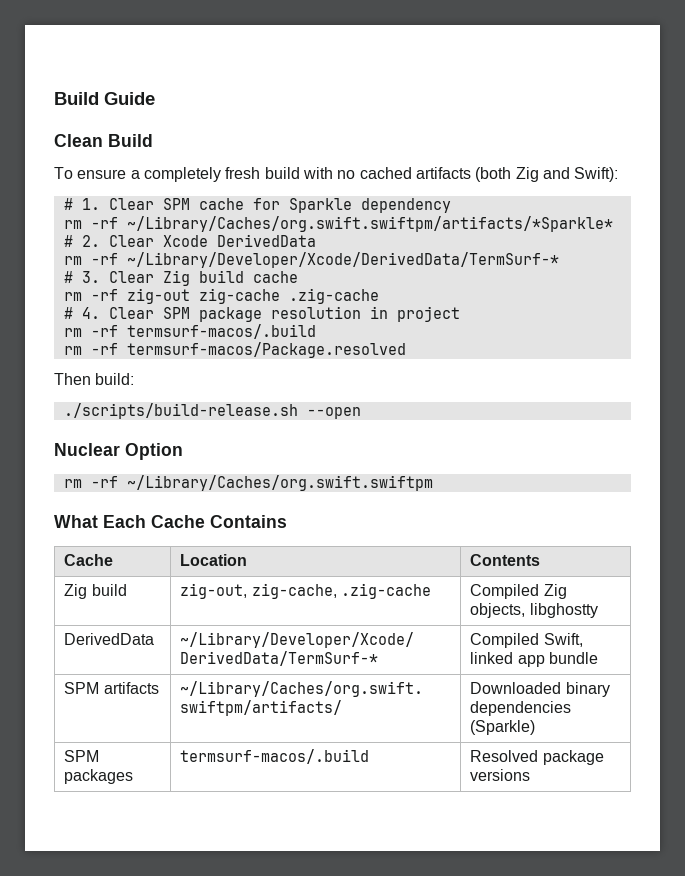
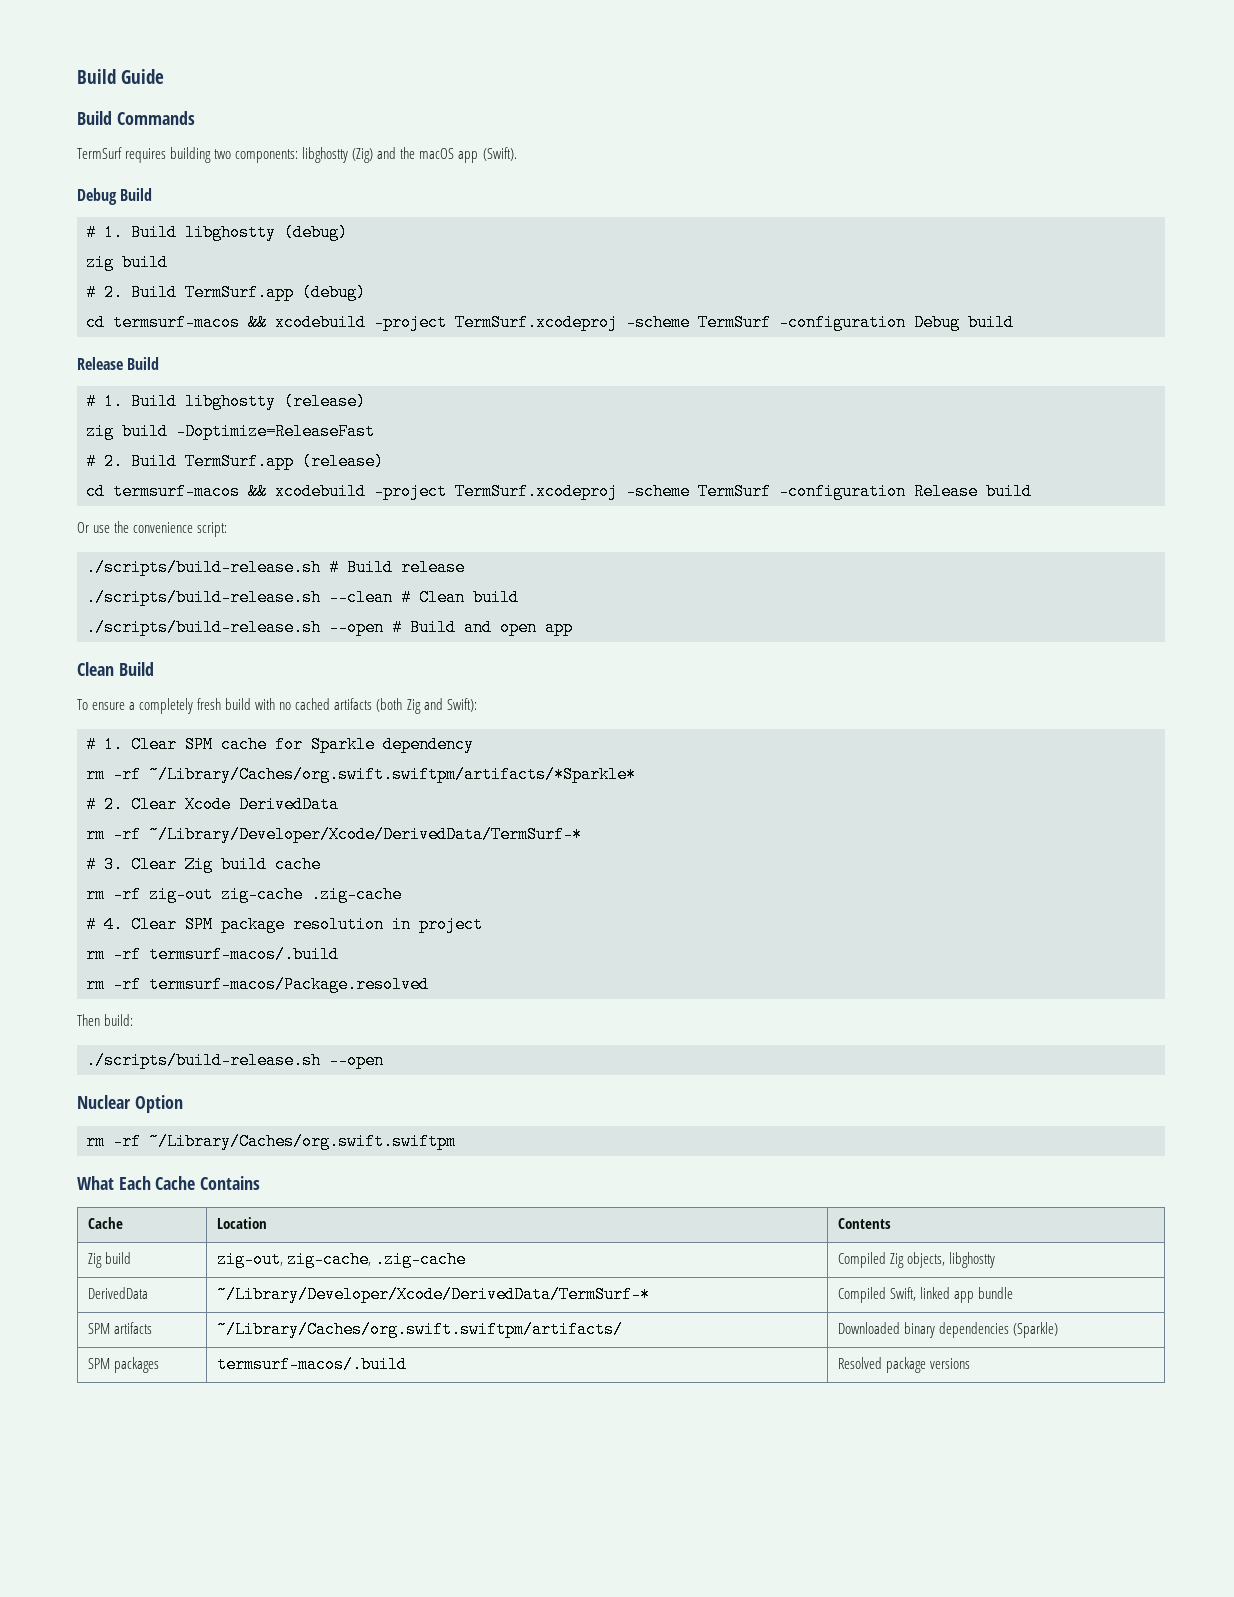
(155, 98) none -> [77,111,195,125] [77,147,517,163] [77,188,153,205] [86,224,348,241] [86,254,168,271] [86,284,366,301] [86,314,1014,331] [77,357,160,370] [86,393,366,410] [86,423,375,440] [86,453,384,470] [86,483,1032,500] [77,521,228,537] [86,559,465,576] [86,589,519,606] [86,619,573,636] // Build Commands // TermSurf requires building two components: libghostty (Zig) and the macOS app (Swift). // Debug Build // # 1. Build libghostty (debug) // zig build // # 2. Build TermSurf.app (debug) // cd termsurf-macos && xcodebuild -project TermSurf.xcodeproj -scheme TermSurf -configuration Debug build // Release Build // # 1. Build libghostty (release) // zig build -Doptimize=ReleaseFast // # 2. Build TermSurf.app (release) // cd termsurf-macos && xcodebuild -project TermSurf.xcodeproj -scheme TermSurf -configuration Release build // Or use the convenience script: // ./scripts/build-release.sh # Build release // ./scripts/build-release.sh --clean # Clean build // ./scripts/build-release.sh --open # Build and open app

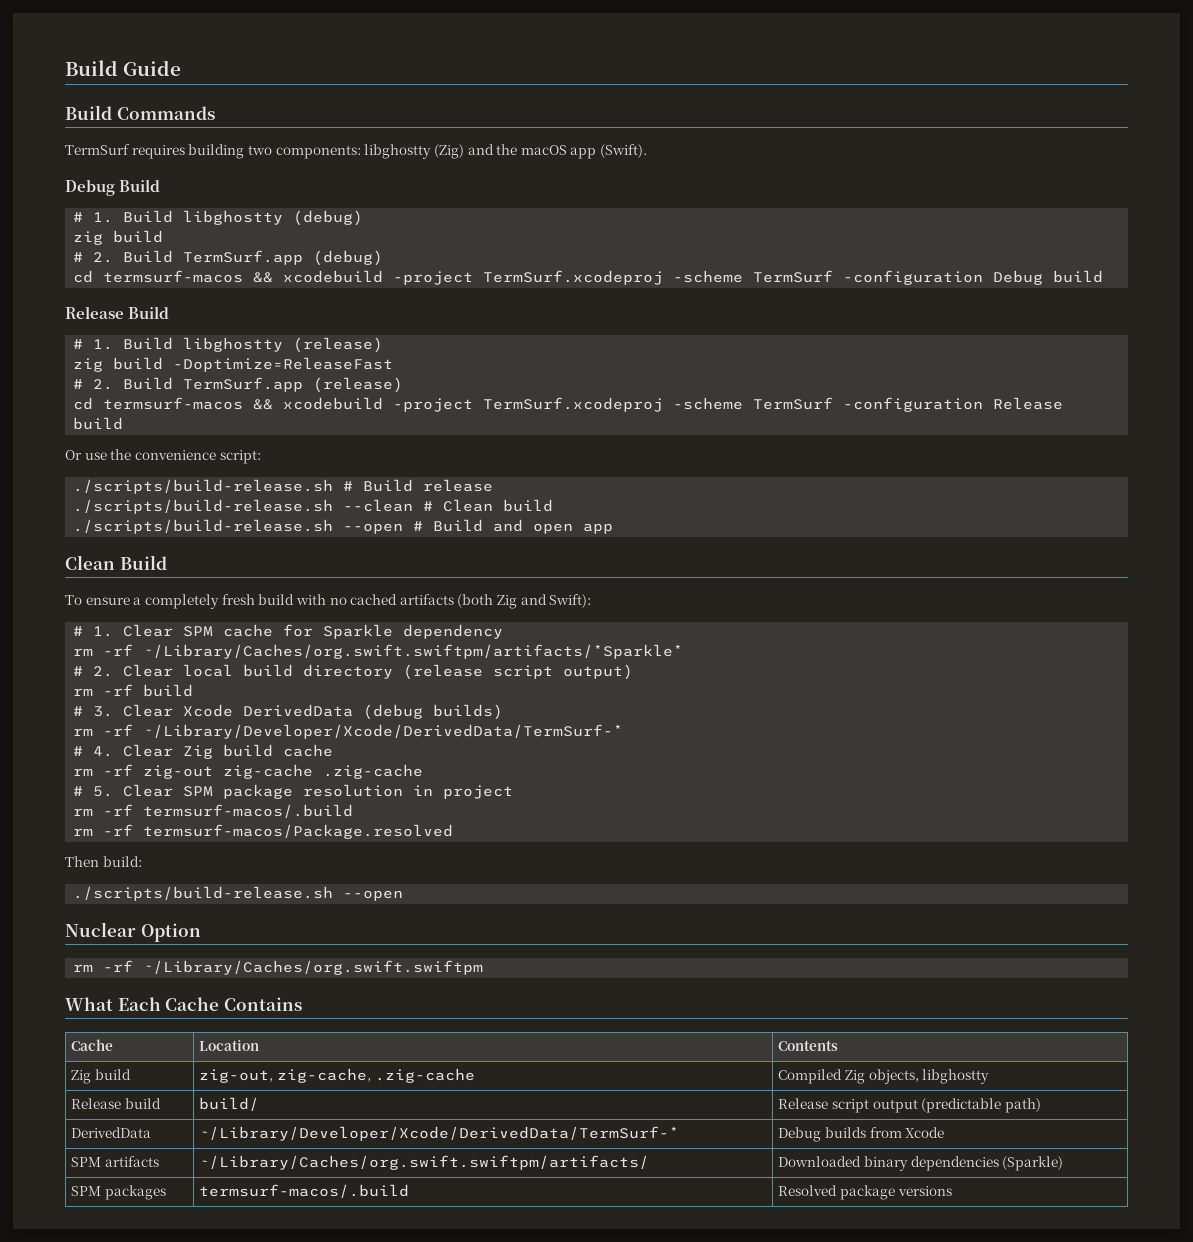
(177, 804) none -> [183,664,634,680] [73,684,194,697] [73,704,174,717] local build directory (release script output) // rm -rf build // # 3. Clear
(339, 804) none -> [363,704,504,720] (debug builds)
[104,856,123,873] 3. -> [93,746,114,757] 4.
[104,916,123,933] 4. -> [93,786,114,797] 5.
[87,1287,148,1299] [216,1286,650,1303] [837,1287,1013,1303] DerivedData | ~/Library/Developer/Xcode/DerivedData/TermSurf-* | Compiled Swift, linked app bundle -> [71,1098,161,1109] [199,1097,260,1111] [778,1098,1041,1113] [71,1127,152,1138] [199,1126,680,1141] [778,1127,945,1142] Release build | build/ | Release script output (predictable path) // DerivedData | ~/Library/Developer/Xcode/DerivedData/TermSurf-* | Debug builds from Xcode

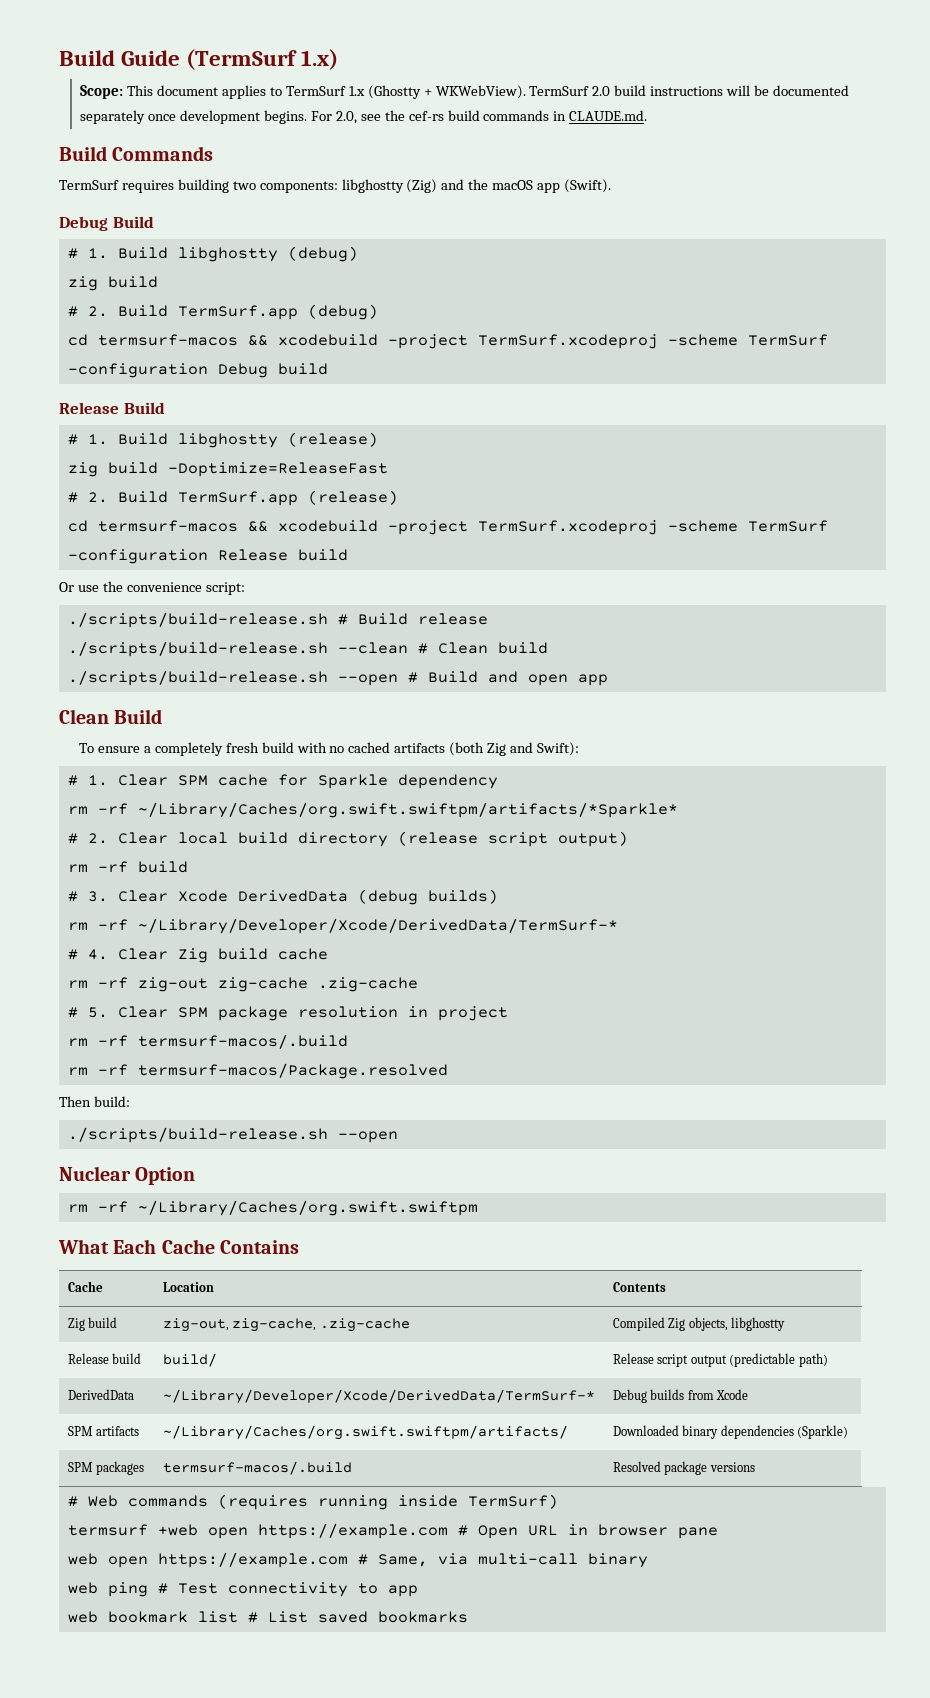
(182, 68) none -> [186,49,339,70] [80,85,849,99] [80,110,648,124] (TermSurf 1.x) // Scope: This document applies to TermSurf 1.x (Ghostty + WKWebView). TermSurf 2.0 build instructions will be documented separately once development begins. For 2.0, see the cef-rs build commands in CLAUDE.md.
(952, 1191) none -> [67,1494,558,1510] [67,1523,718,1539] [67,1552,648,1568] [67,1582,418,1597] [67,1611,468,1623] // # Web commands (requires running inside TermSurf) // termsurf +web open https://example.com # Open URL in browser pane // web open https://example.com # Same, via multi-call binary // web ping # Test connectivity to app // web bookmark list # List saved bookmarks

